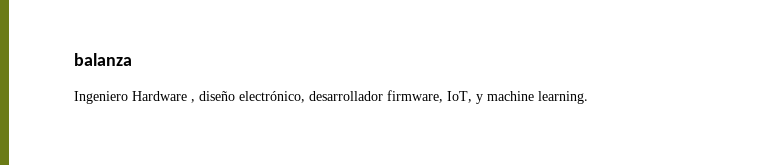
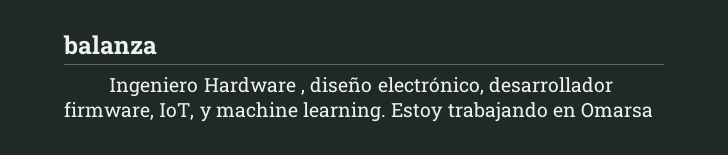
(588, 97) none -> [391,102,654,122] Estoy trabajando en Omarsa

